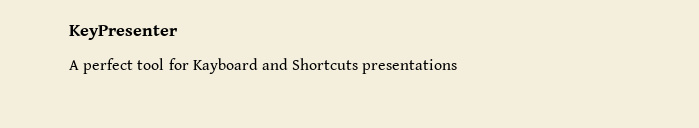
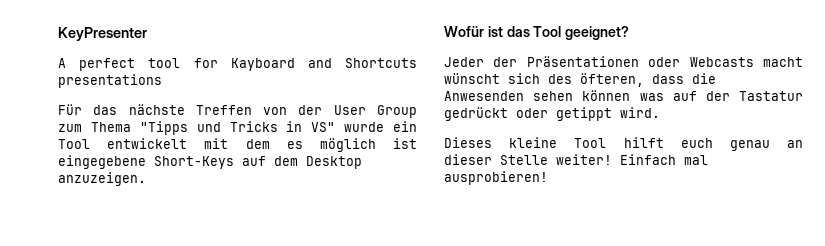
(458, 66) none -> [58,104,417,118] [58,121,417,135] [58,138,417,152] [58,155,362,169] [58,172,146,186] [444,26,630,40] [444,56,803,67] [444,73,716,87] [444,90,803,101] [444,107,660,121] [444,137,803,151] [444,154,708,165] [444,171,548,185] // Für das nächste Treffen von der User Group zum Thema "Tipps und Tricks in VS" wurde ein Tool entwickelt mit dem es möglich ist eingegebene Short-Keys auf dem Desktop anzuzeigen. // Wofür ist das Tool geeignet? // Jeder der Präsentationen oder Webcasts macht wünscht sich des öfteren, dass die Anwesenden sehen können was auf der Tastatur gedrückt oder getippt wird. // Dieses kleine Tool hilft euch genau an dieser Stelle weiter! Einfach mal ausprobieren!

